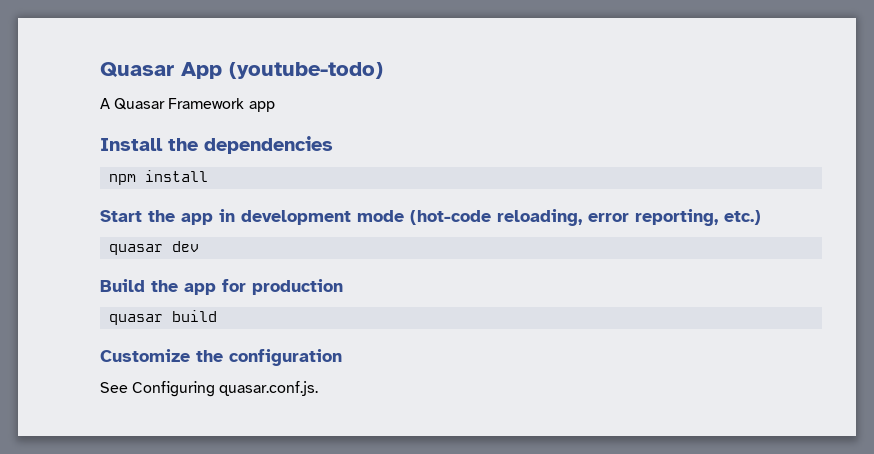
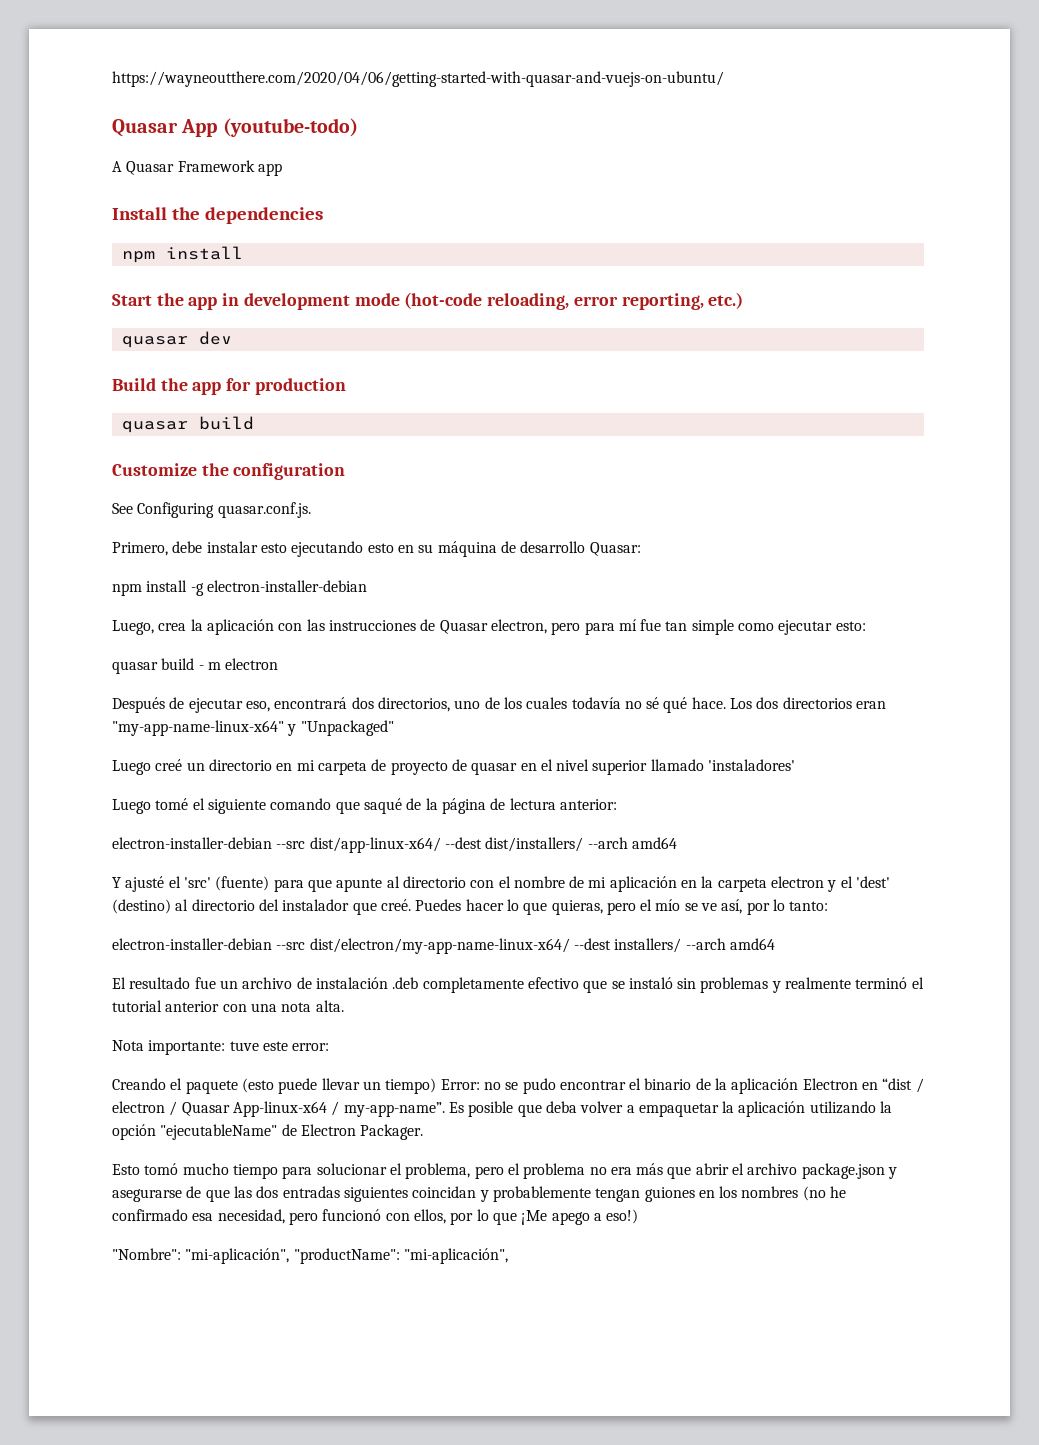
(100, 70) none -> [112,71,724,87] https://wayneoutthere.com/2020/04/06/getting-started-with-quasar-and-vuejs-on-ubuntu/ //
(319, 388) none -> [112,541,641,557] [112,580,367,596] [112,619,866,635] [112,658,279,674] [112,697,887,713] [112,720,394,736] [112,759,796,775] [112,798,617,814] [112,837,677,853] [112,876,891,892] [112,899,829,915] [112,938,775,954] [112,977,924,993] [112,1000,344,1012] [112,1040,330,1055] [112,1078,924,1094] [112,1101,893,1117] [112,1124,424,1140] [112,1163,898,1179] [112,1186,847,1202] [112,1209,639,1225] [112,1248,508,1264] // Primero, debe instalar esto ejecutando esto en su máquina de desarrollo Quasar: // npm install -g electron-installer-debian // Luego, crea la aplicación con las instrucciones de Quasar electron, pero para mí fue tan simple como ejecutar esto: // quasar build - m electron // Después de ejecutar eso, encontrará dos directorios, uno de los cuales todavía no sé qué hace. Los dos directorios eran "my-app-name-linux-x64" y "Unpackaged" // Luego creé un directorio en mi carpeta de proyecto de quasar en el nivel superior llamado 'instaladores' // Luego tomé el siguiente comando que saqué de la página de lectura anterior: // electron-installer-debian --src dist/app-linux-x64/ --dest dist/installers/ --arch amd64 // Y ajusté el 'src' (fuente) para que apunte al directorio con el nombre de mi aplicación en la carpeta electron y el 'dest' (destino) al directorio del instalador que creé. Puedes hacer lo que quieras, pero el mío se ve así, por lo tanto: // electron-installer-debian --src dist/electron/my-app-name-linux-x64/ --dest installers/ --arch amd64 // El resultado fue un archivo de instalación .deb completamente efectivo que se instaló sin problemas y realmente terminó el tutorial anterior con una nota alta. // Nota importante: tuve este error: // Creando el paquete (esto puede llevar un tiempo) Error: no se pudo encontrar el binario de la aplicación Electron en “dist / electron / Quasar App-linux-x64 / my-app-name”. Es posible que deba volver a empaquetar la aplicación utilizando la opción "ejecutableName" de Electron Packager. // Esto tomó mucho tiempo para solucionar el problema, pero el problema no era más que abrir el archivo package.json y asegurarse de que las dos entradas siguientes coincidan y probablemente tengan guiones en los nombres (no he confirmado esa necesidad, pero funcionó con ellos, por lo que ¡Me apego a eso!) // "Nombre": "mi-aplicación", "productName": "mi-aplicación",

